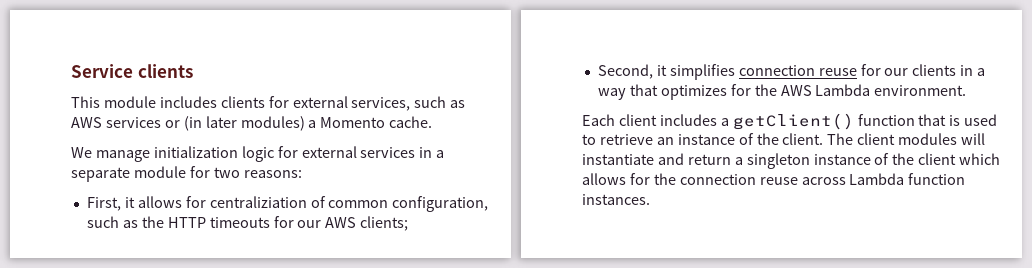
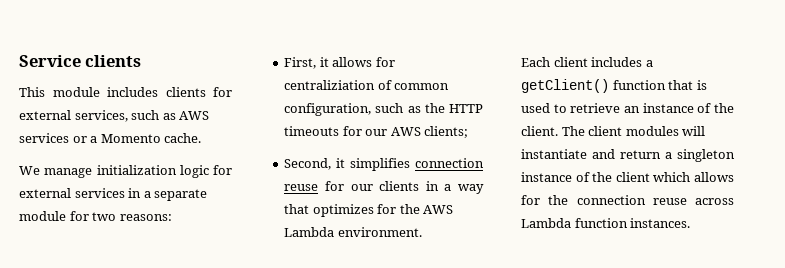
[183,116,305,131] (in later modules) -> (87, 139) none

